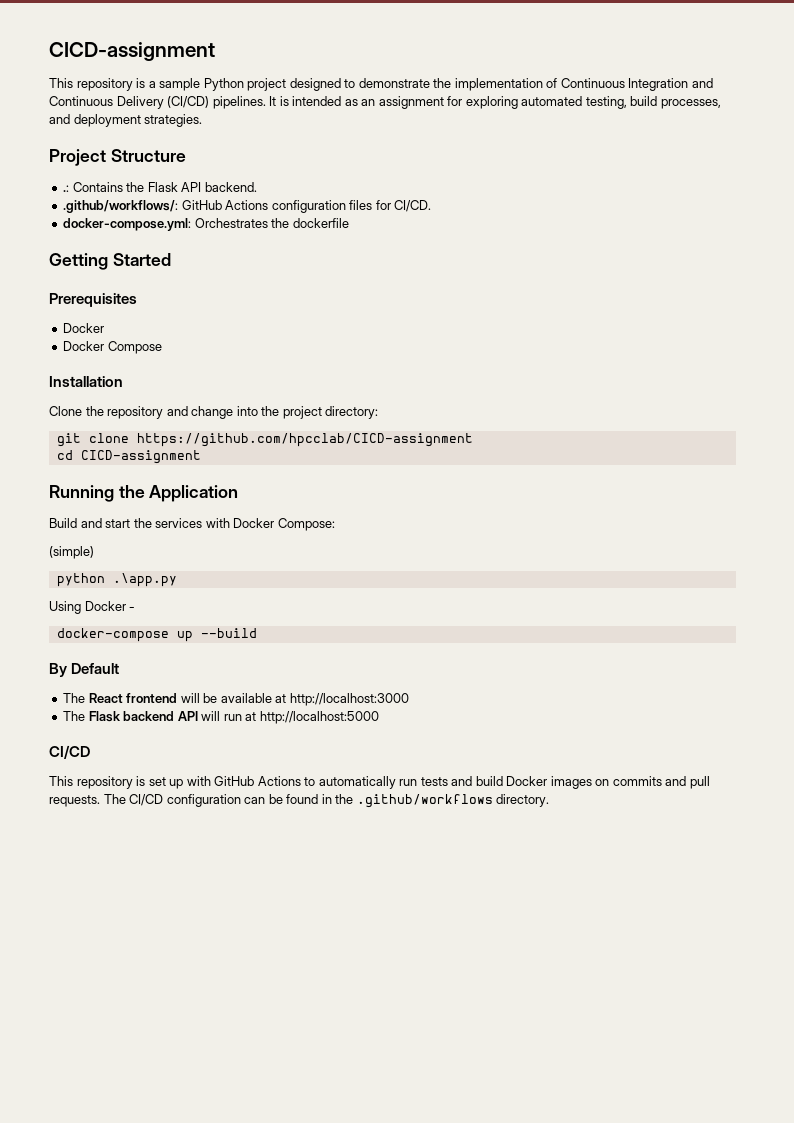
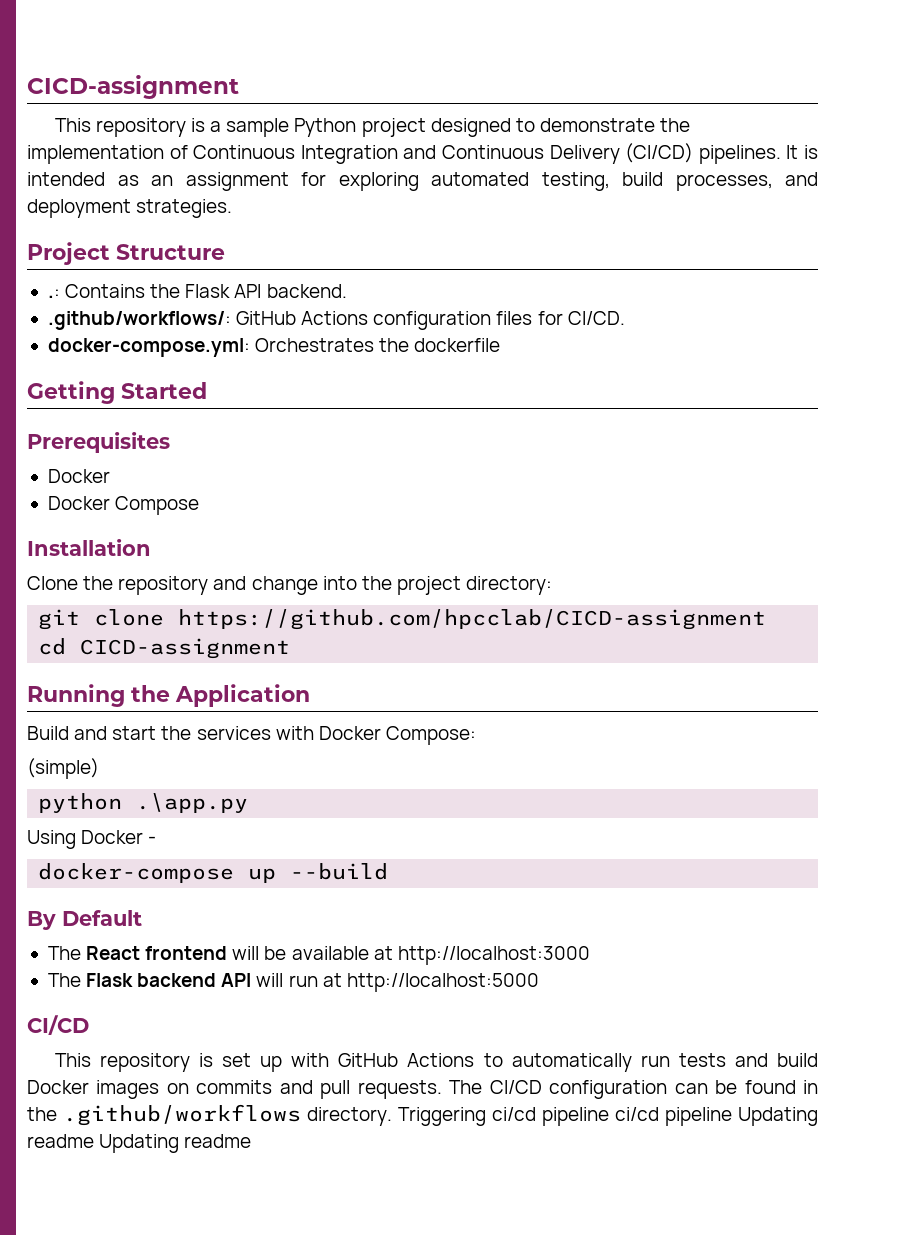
(550, 800) none -> [398,1107,818,1126] [27,1134,252,1153] Triggering ci/cd pipeline ci/cd pipeline Updating readme Updating readme

